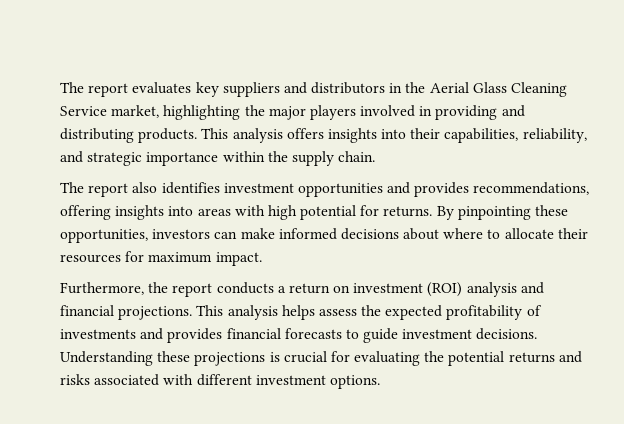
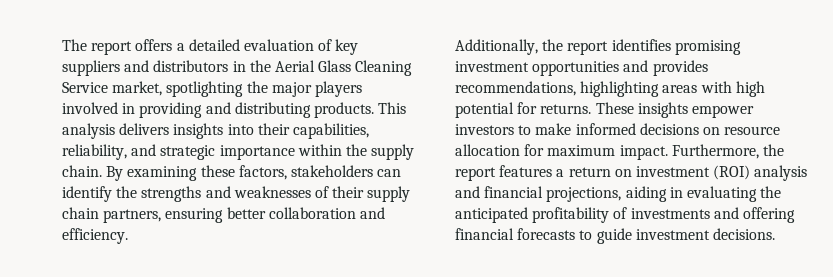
[60,82,192,97] The report evaluates -> [62,39,333,55] The report offers a detailed evaluation of
[163,105,241,120] highlighting -> [166,81,244,97] spotlighting
[286,128,324,139] offers -> [119,123,170,135] delivers
[60,182,220,197] // The report also identifies -> [106,165,402,181] [62,186,411,202] [62,207,385,223] [62,228,128,244] [455,39,741,55] By examining these factors, stakeholders can identify the strengths and weaknesses of their supply chain partners, ensuring better collaboration and efficiency. // Additionally, the report identifies promising
[60,205,194,220] offering insights into -> [580,81,660,97] highlighting
[436,205,569,220] [60,228,588,243] [60,254,121,263] By pinpointing these opportunities, investors can make informed decisions about where to allocate their resources -> [595,102,754,118] [455,123,781,135] [455,144,520,156] These insights empower investors to make informed decisions on resource allocation
(262, 259) // -> (668, 152) none
[216,282,274,294] conducts -> [499,165,553,177] features
[118,305,443,320] projections. This analysis helps assess the expected -> [546,186,782,202] [455,207,528,223] projections, aiding in evaluating the anticipated
[167,328,223,343] provides -> [742,207,795,223] offering
[60,351,582,366] [60,374,380,389] Understanding these projections is crucial for evaluating the potential returns and risks associated with different investment options. -> (775, 234) none

